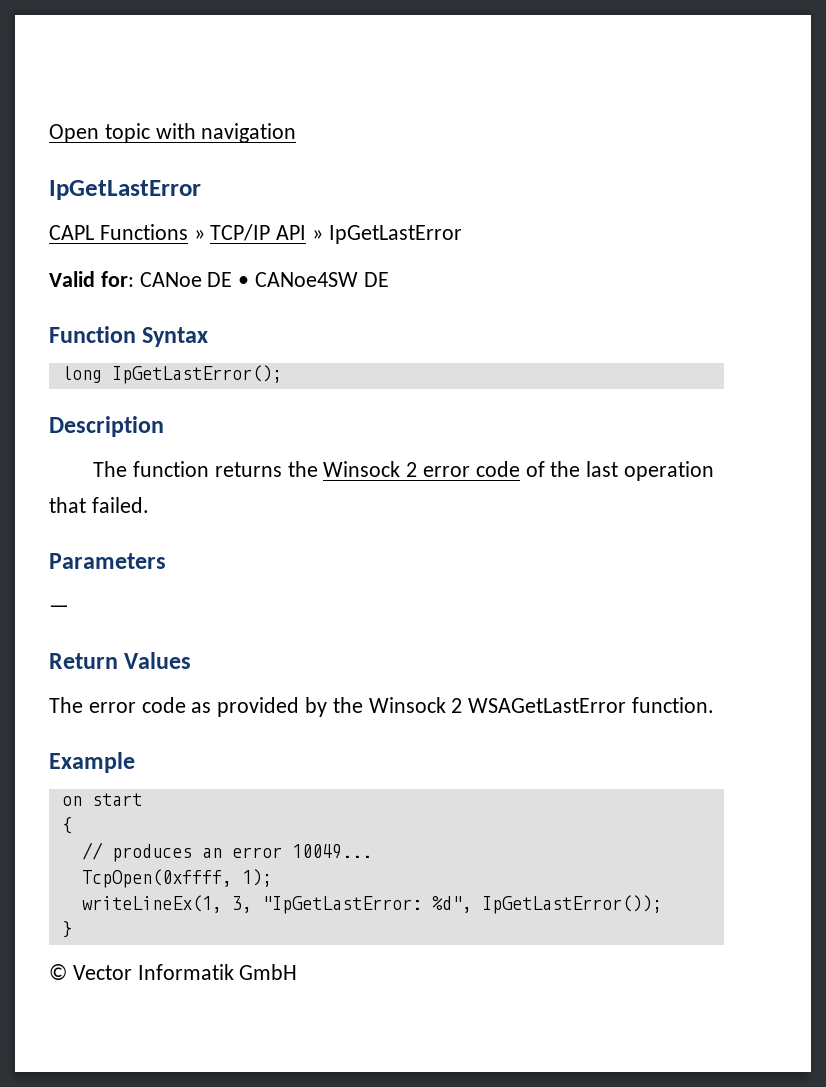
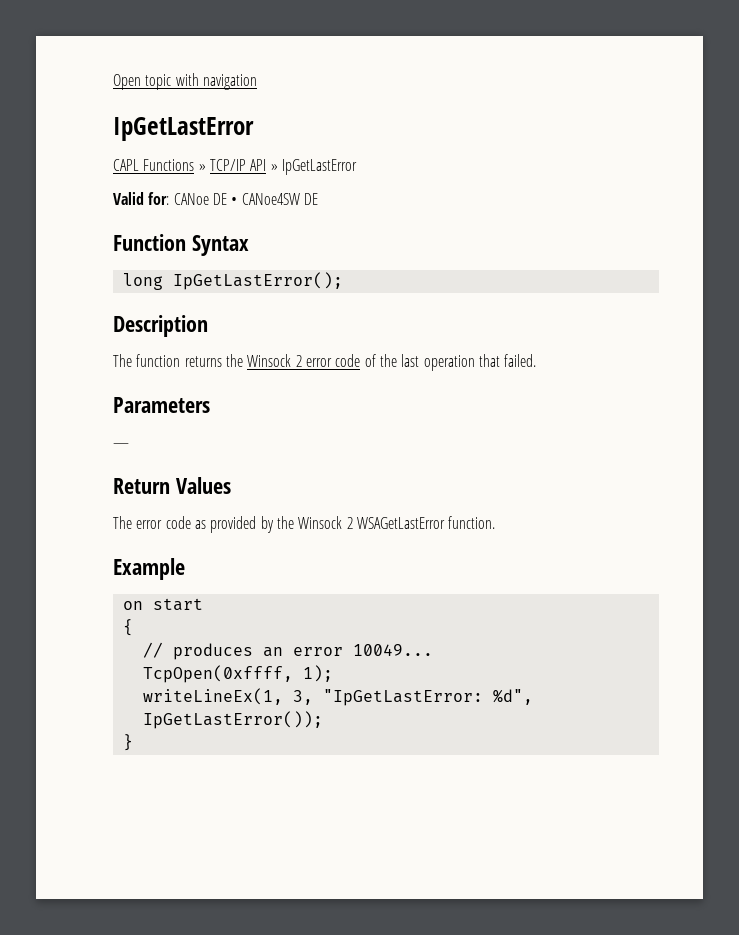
[49,964,298,980] // © Vector Informatik GmbH -> (133, 742) none

